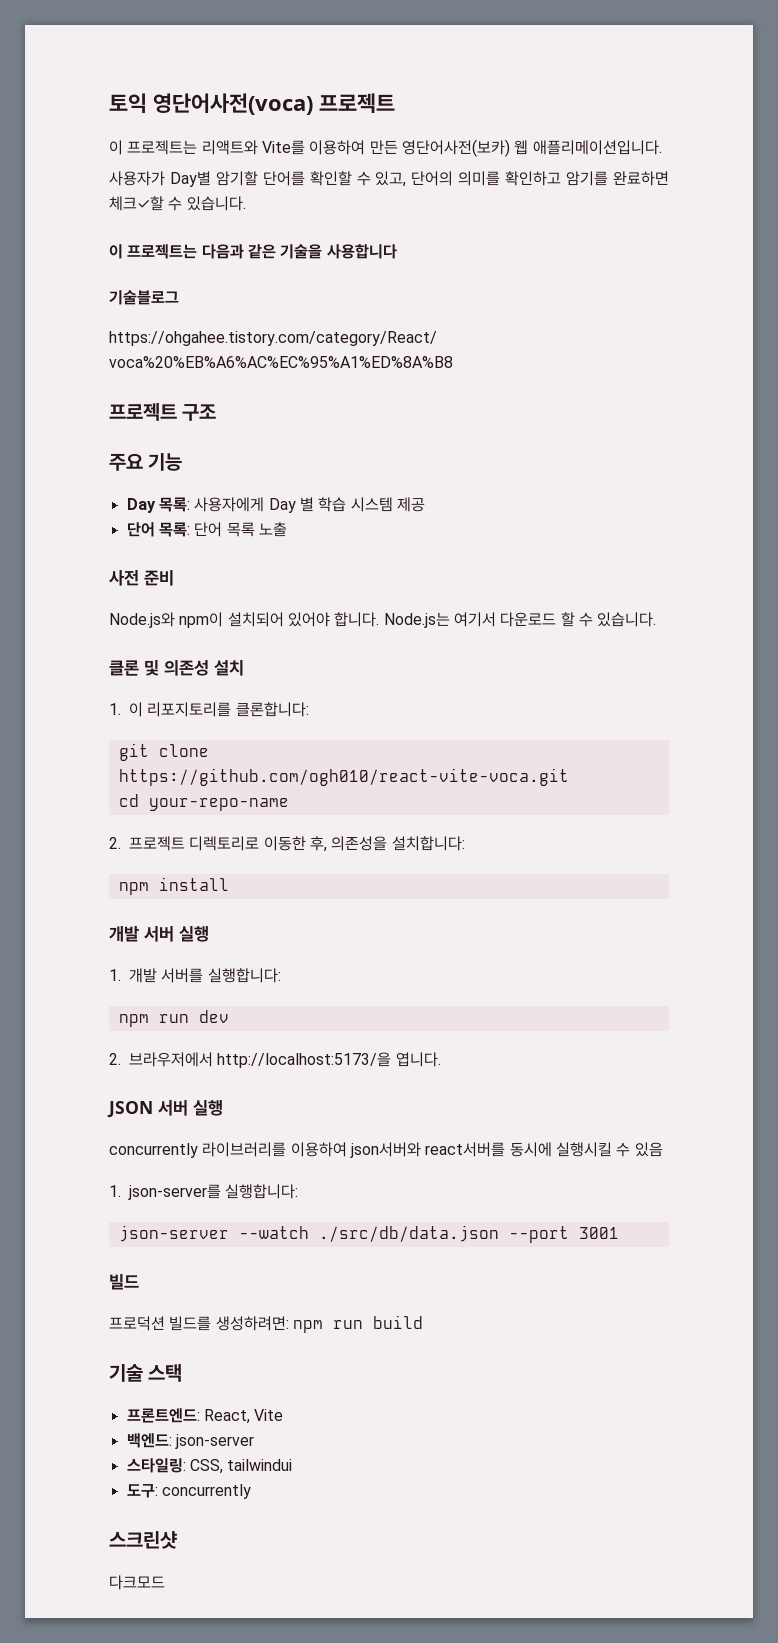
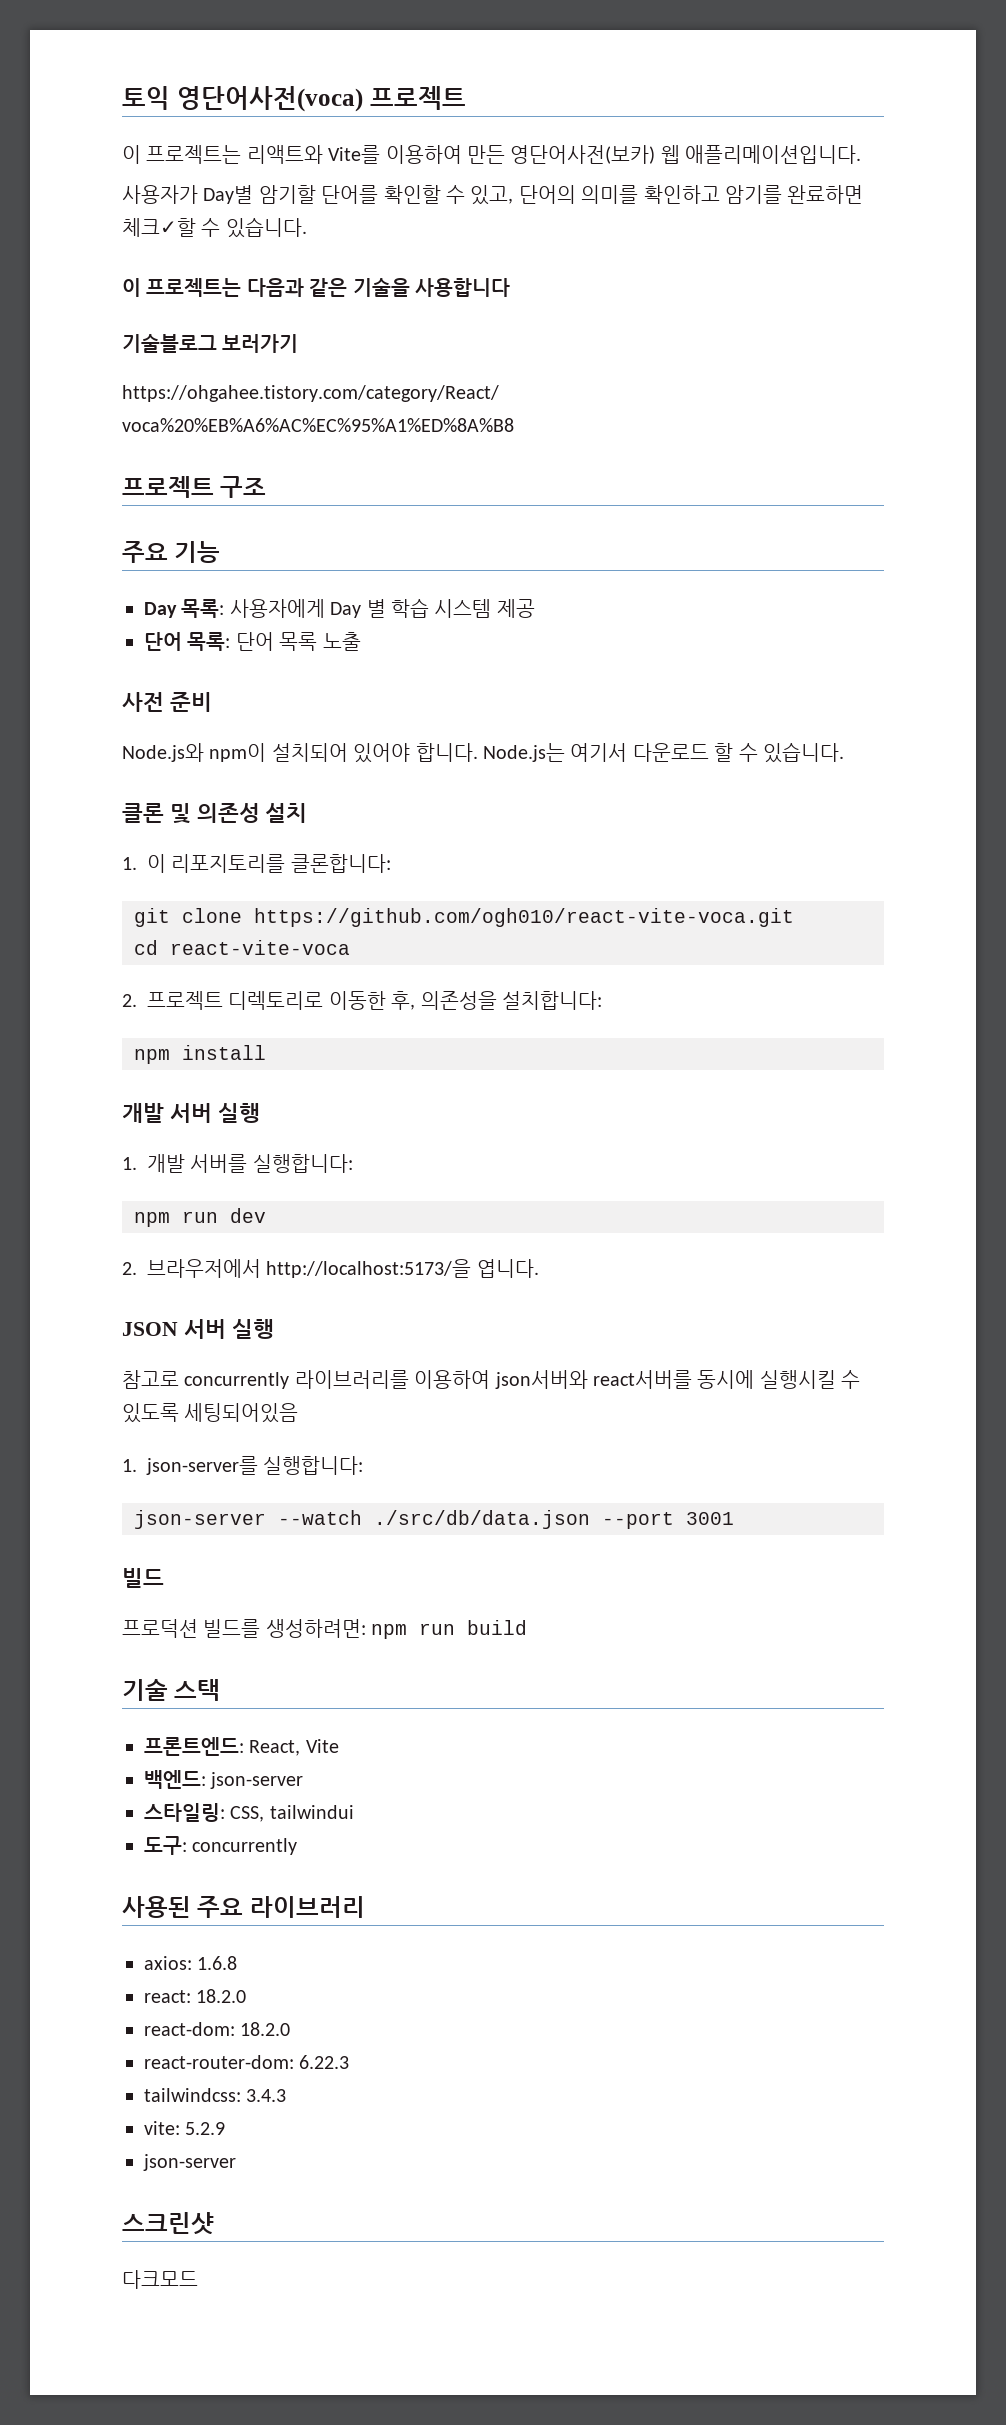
(179, 297) none -> [222,334,299,353] 보러가기
[148,798,289,811] your-repo-name -> [170,940,350,955] react-vite-voca
(223, 1108) none -> [122,1370,179,1389] 참고로
[634,1142,663,1157] 있음 -> [122,1403,299,1423] 있도록 세팅되어있음
(251, 1491) none -> [122,1896,365,1918] [144,1956,238,1970] [144,1989,247,2003] [144,2022,291,2036] [144,2055,350,2069] [144,2088,287,2102] [144,2121,226,2135] [143,2154,236,2171] // 사용된 주요 라이브러리 // axios: 1.6.8 // react: 18.2.0 // react-dom: 18.2.0 // react-router-dom: 6.22.3 // tailwindcss: 3.4.3 // vite: 5.2.9 // json-server

